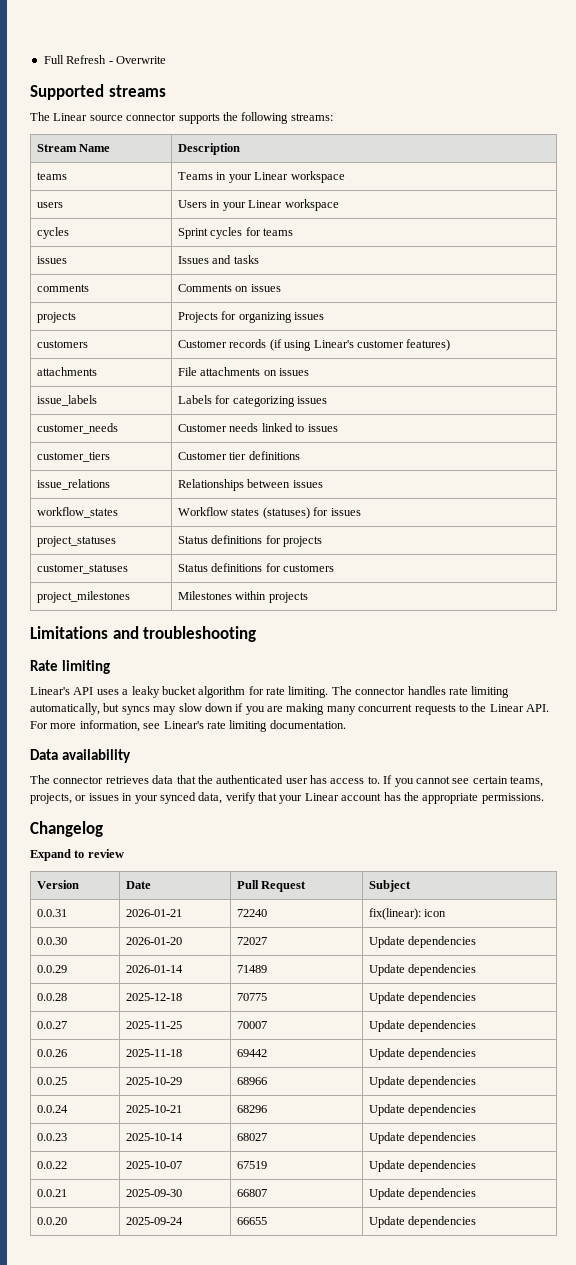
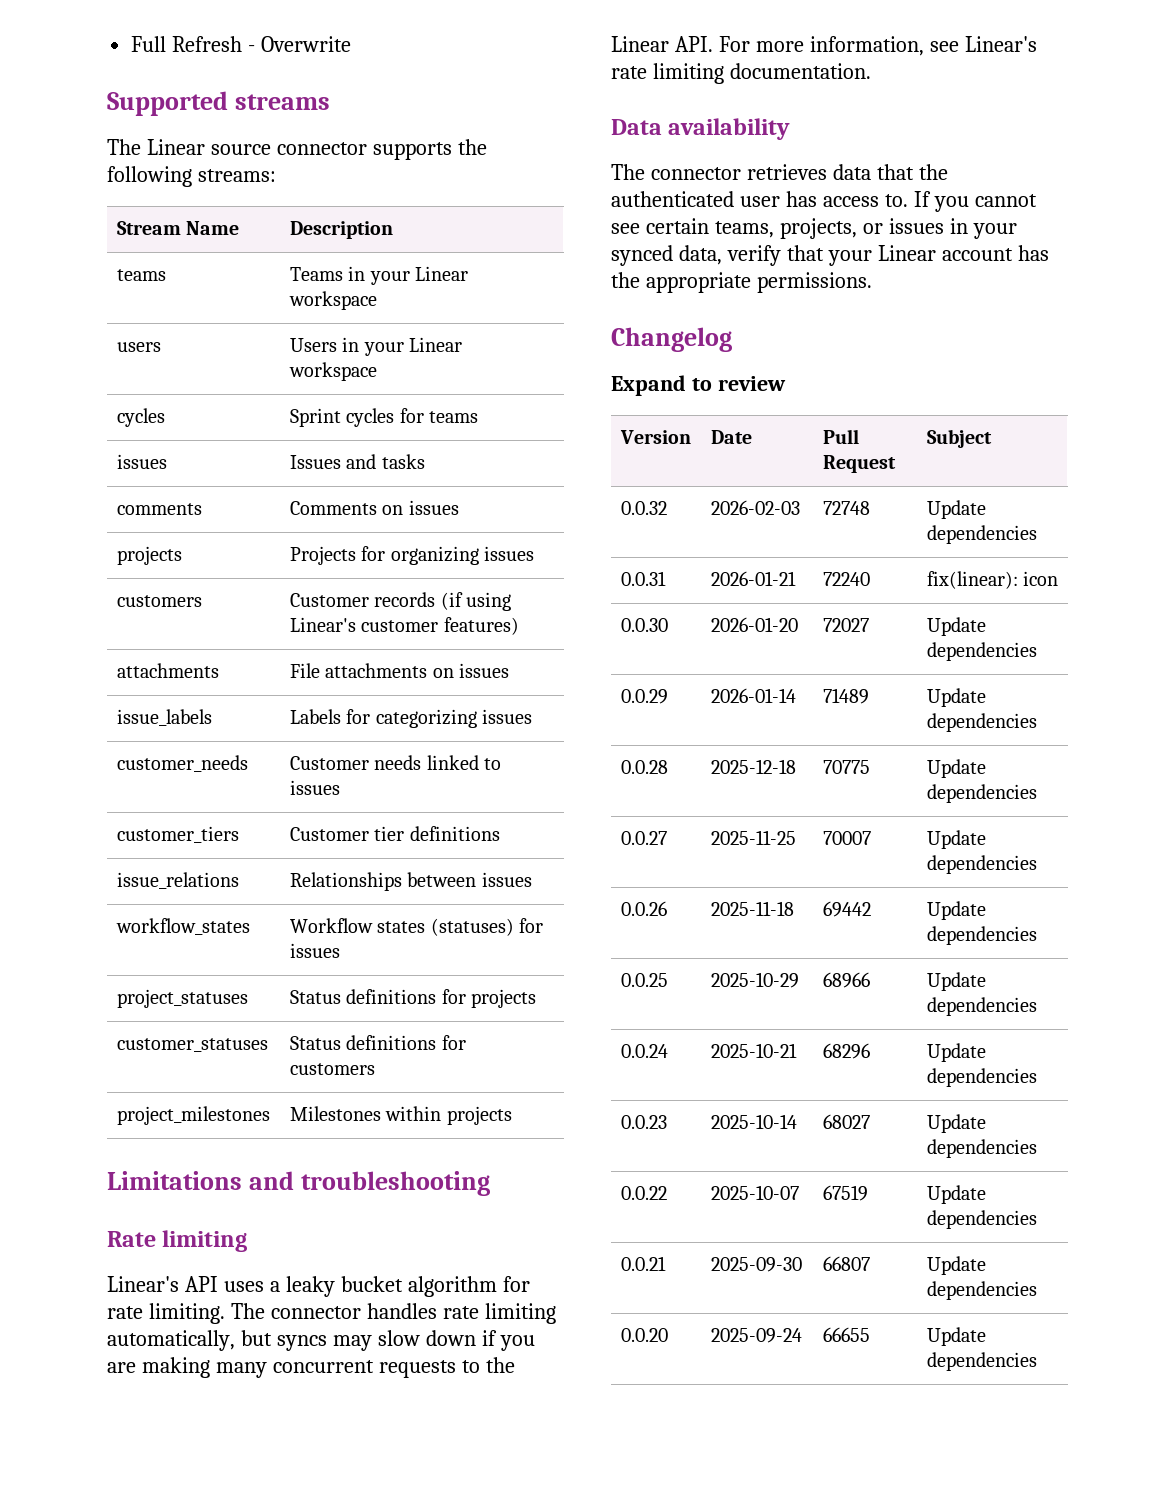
(412, 886) none -> [620,501,667,515] [710,500,800,515] [822,501,870,515] [926,500,986,519] [926,525,1037,544] // 0.0.32 | 2026-02-03 | 72748 | Update dependencies

